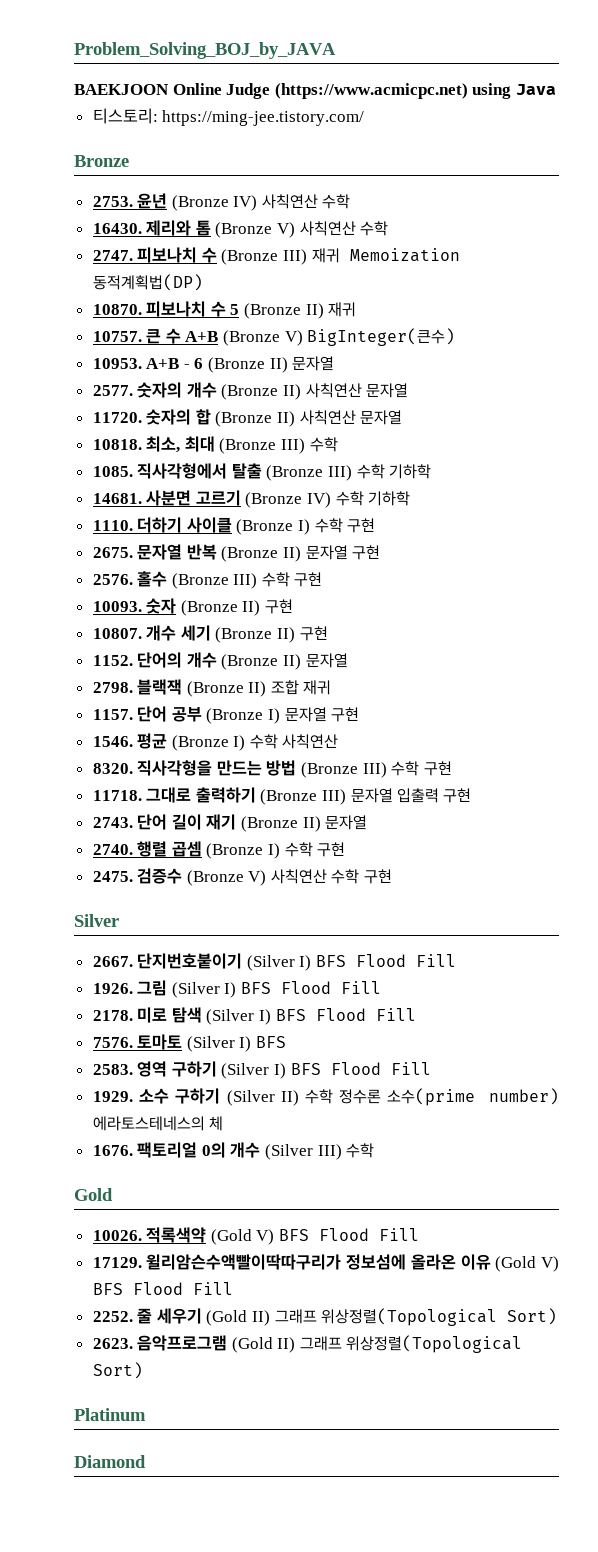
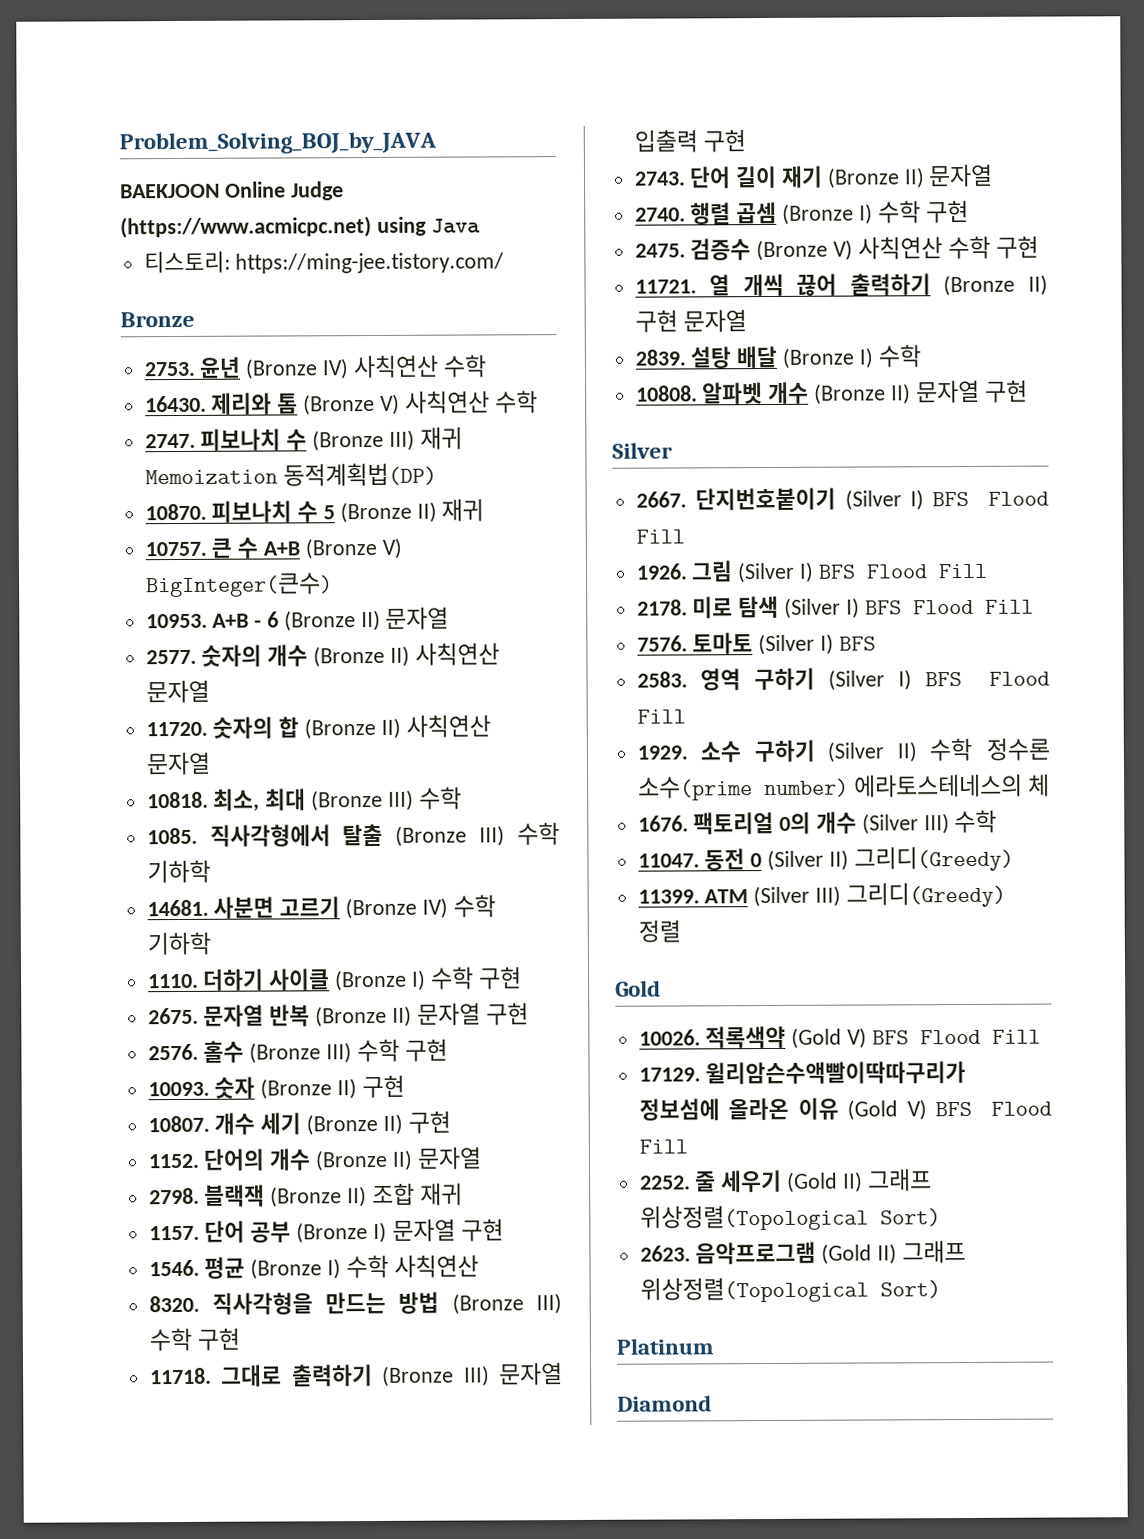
(392, 876) none -> [634,273,1048,297] [634,309,747,333] [634,344,921,369] [635,379,1028,405] // 11721. 열 개씩 끊어 출력하기 (Bronze II) 구현 문자열 // 2839. 설탕 배달 (Bronze I) 수학 // 10808. 알파벳 개수 (Bronze II) 문자열 구현
(375, 1150) none -> [637,845,1014,872] [637,881,1006,908] [637,919,681,943] // 11047. 동전 0 (Silver II) 그리디(Greedy) // 11399. ATM (Silver III) 그리디(Greedy) 정렬

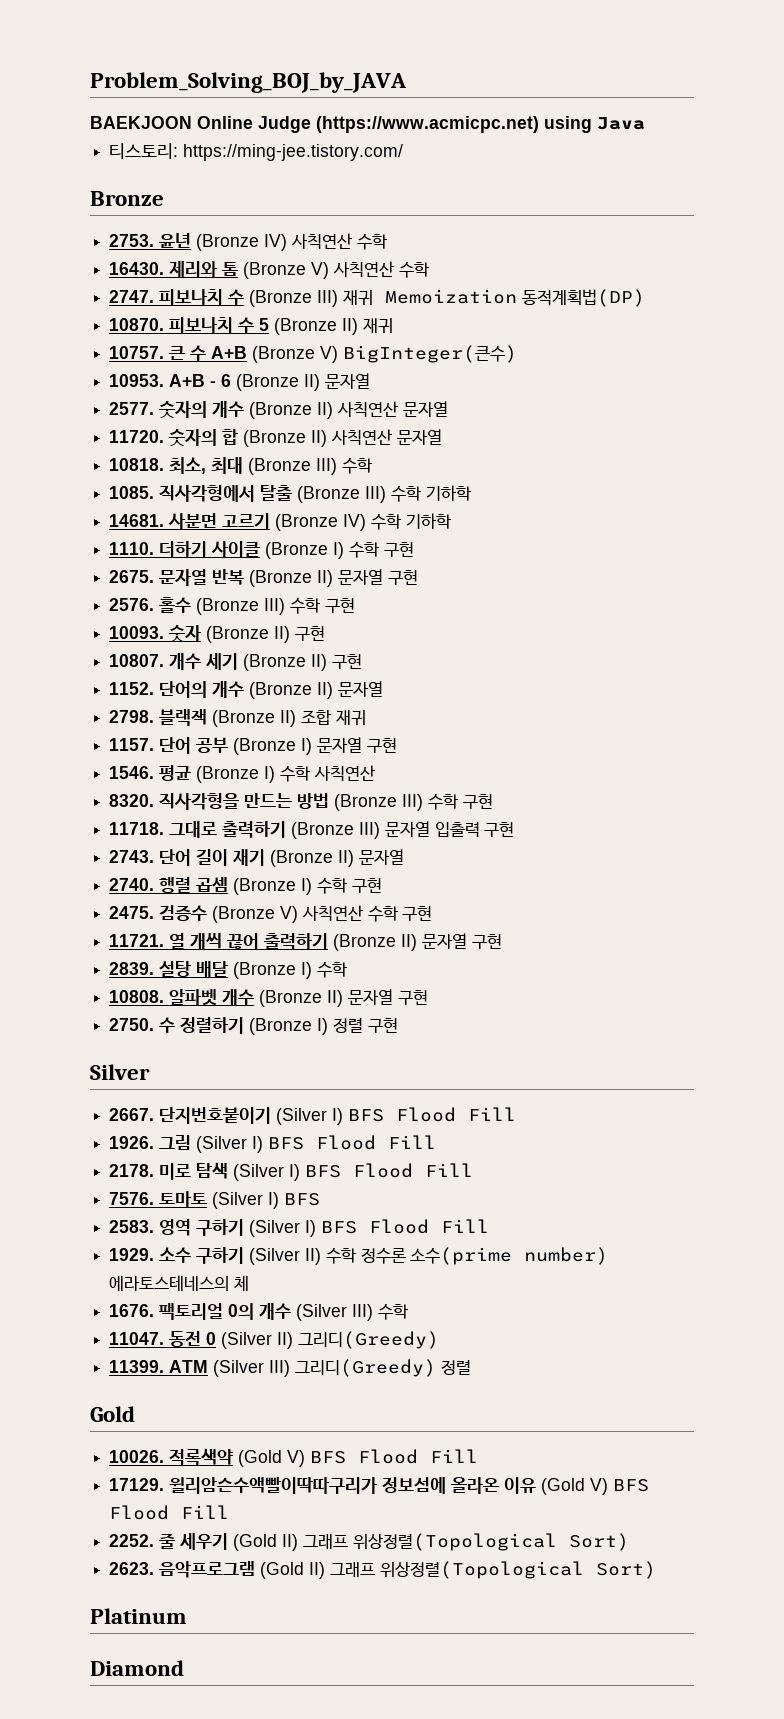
[634,309,747,333] 구현 문자열 -> [422,933,502,949] 문자열 구현
(1028, 391) none -> [109,1017,398,1035] // 2750. 수 정렬하기 (Bronze I) 정렬 구현

